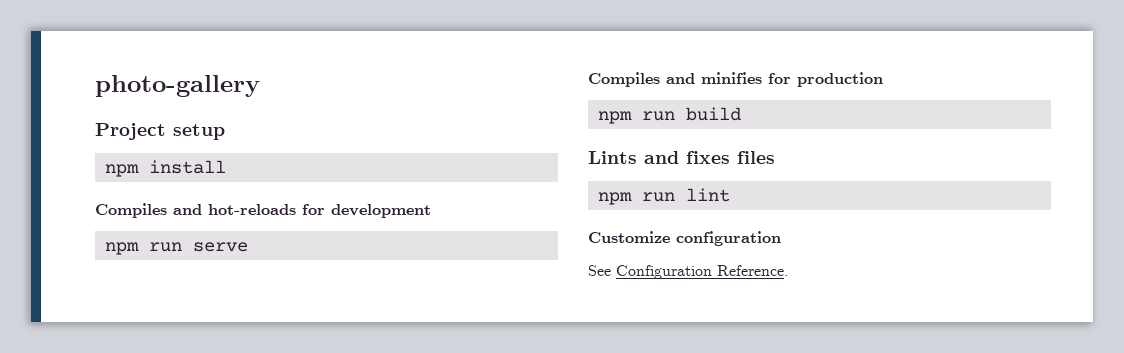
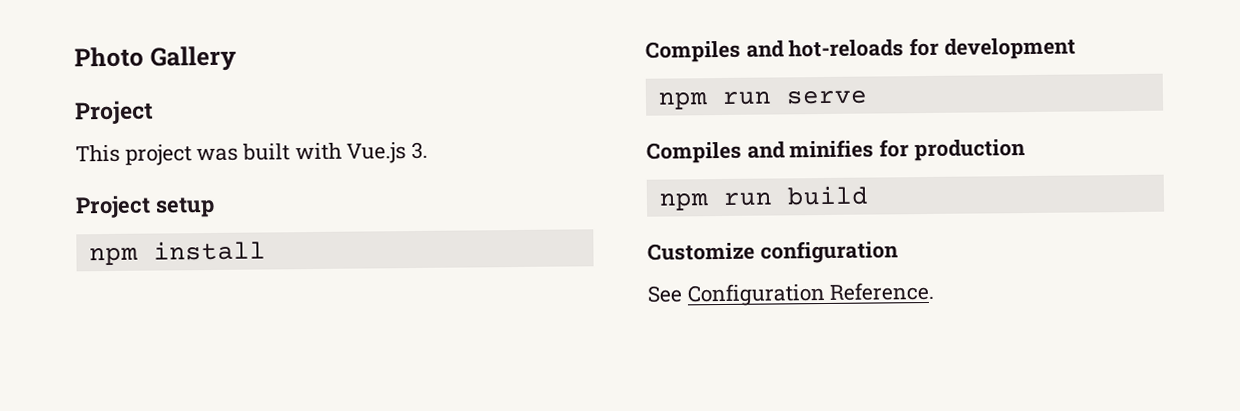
[95,75,260,97] photo-gallery -> [74,45,237,72] [74,100,154,125] [75,141,429,166] Photo Gallery // Project // This project was built with Vue.js 3.
[588,151,775,164] [597,188,730,205] // Lints and fixes files // npm run lint -> (869, 195) none

